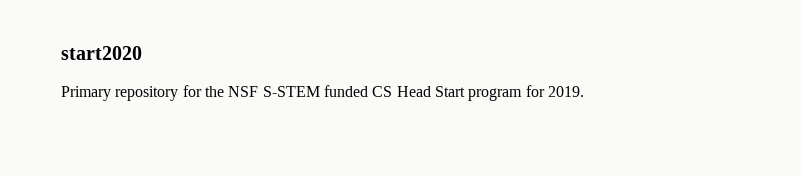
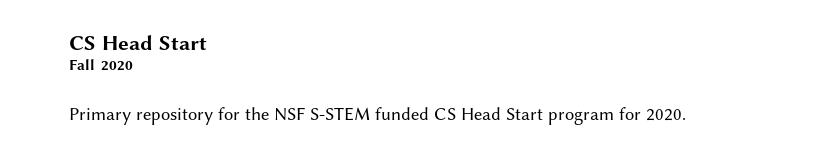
[61,46,142,60] start2020 -> [69,35,207,50] [69,59,133,71] CS Head Start // Fall 2020
[547,86,584,97] 2019. -> [646,109,686,121] 2020.

